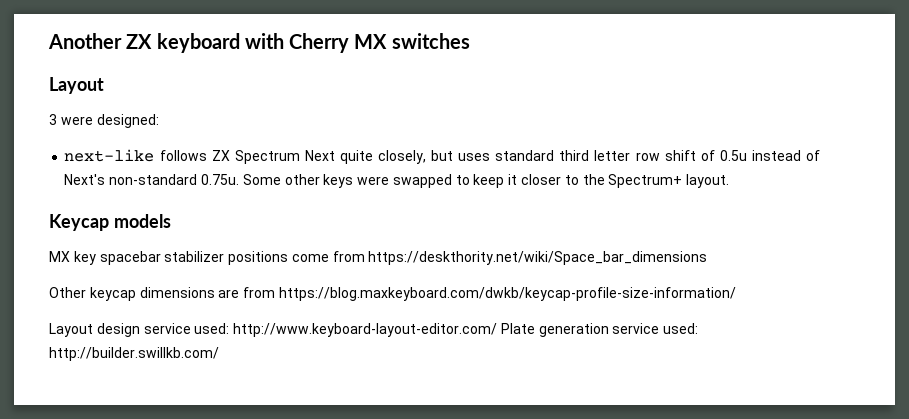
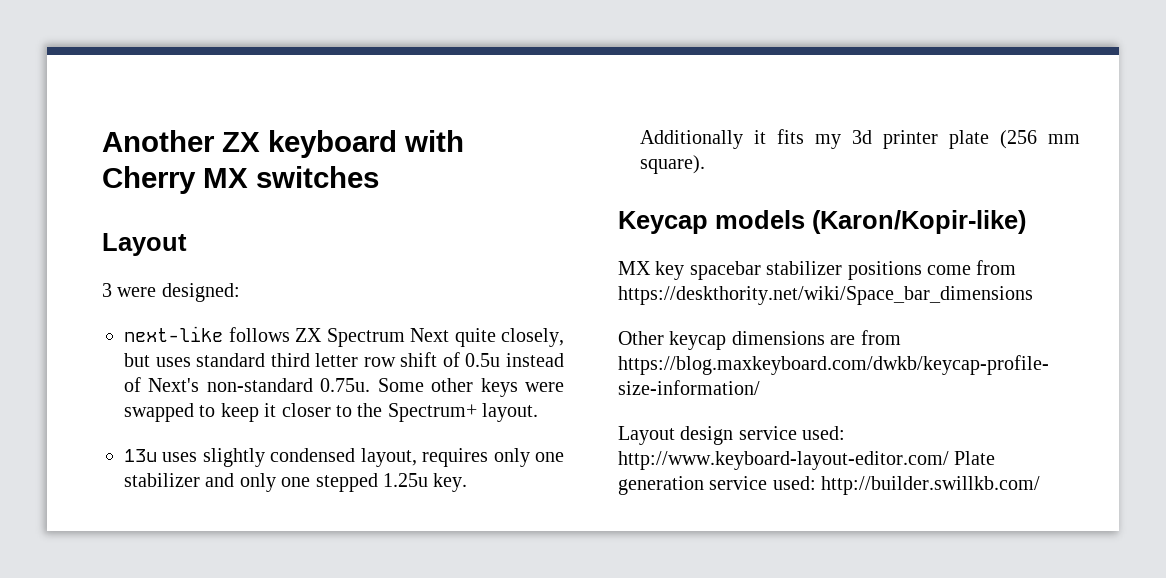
(730, 181) none -> [124,448,564,467] [124,473,468,492] [640,129,1080,149] [640,155,705,174] // 13u uses slightly condensed layout, requires only one stabilizer and only one stepped 1.25u key. Additionally it fits my 3d printer plate (256 mm square).
(171, 221) none -> [812,210,1026,234] (Karon/Kopir-like)

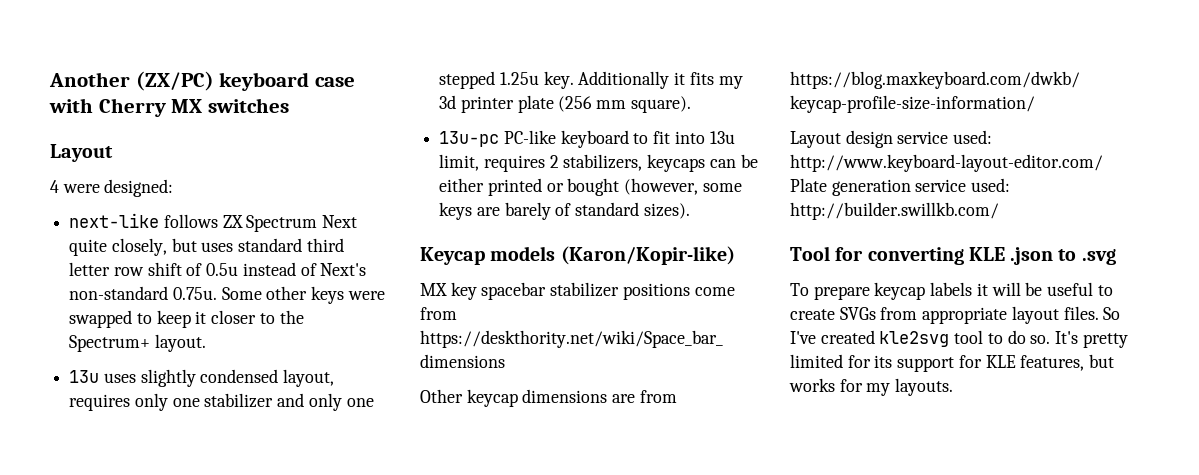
[222,130,397,158] ZX keyboard -> [135,71,355,91] (ZX/PC) keyboard case
[102,283,112,297] 3 -> [50,180,59,193] 4
(705, 164) none -> [439,130,735,148] [439,154,758,172] [439,178,742,196] [439,202,690,220] // 13u-pc PC-like keyboard to fit into 13u limit, requires 2 stabilizers, keycaps can be either printed or bought (however, some keys are barely of standard sizes).
(1041, 485) none -> [790,246,1116,265] [790,282,1113,300] [790,306,1121,324] [790,330,1128,348] [790,354,1115,372] [789,378,954,396] // Tool for converting KLE .json to .svg // To prepare keycap labels it will be useful to create SVGs from appropriate layout files. So I've created kle2svg tool to do so. It's pretty limited for its support for KLE features, but works for my layouts.

